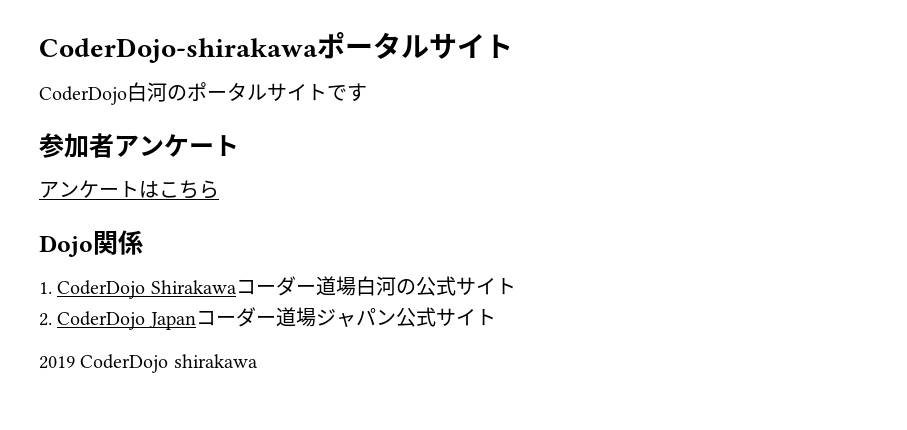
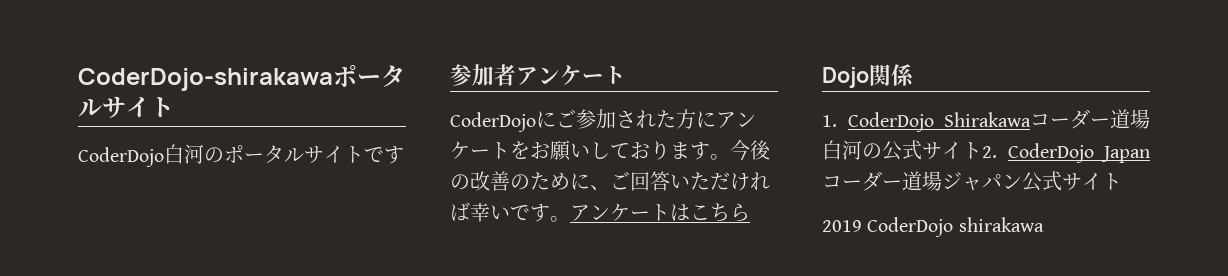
(239, 145) none -> [450,109,756,132] [450,140,771,161] [450,171,770,191] [450,202,570,222] CoderDojoにご参加された方にアンケートをお願いしております。今後の改善のために、ご回答いただければ幸いです。
(516, 286) // -> (982, 150) none

